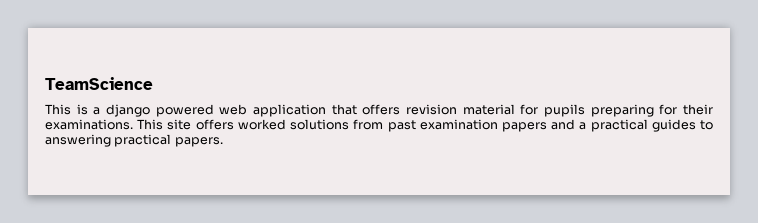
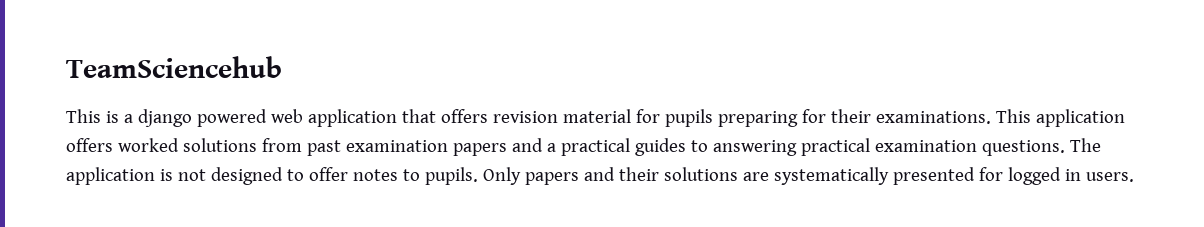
[45,77,153,90] TeamScience -> [66,56,282,78] TeamSciencehub
[167,119,192,130] site -> [1035,109,1125,127] application
[174,137,223,147] papers. -> [874,138,1101,156] [66,167,1134,185] examination questions. The application is not designed to offer notes to pupils. Only papers and their solutions are systematically presented for logged in users.

